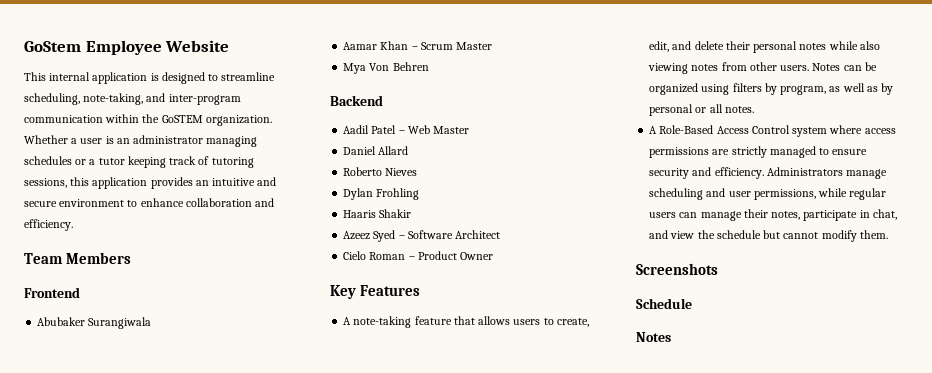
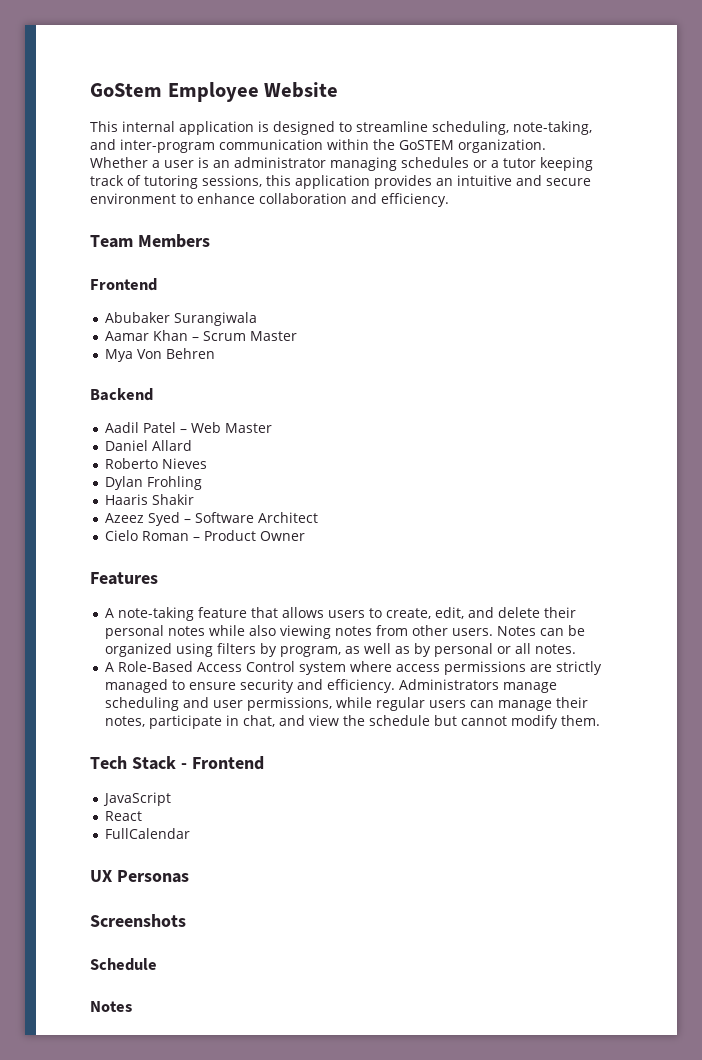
[330,285,356,299] Key -> (305, 536) none
(888, 234) none -> [90,756,264,770] [102,792,171,806] [104,811,142,821] [104,828,190,839] [90,870,189,883] // Tech Stack - Frontend // JavaScript // React // FullCalendar // UX Personas

